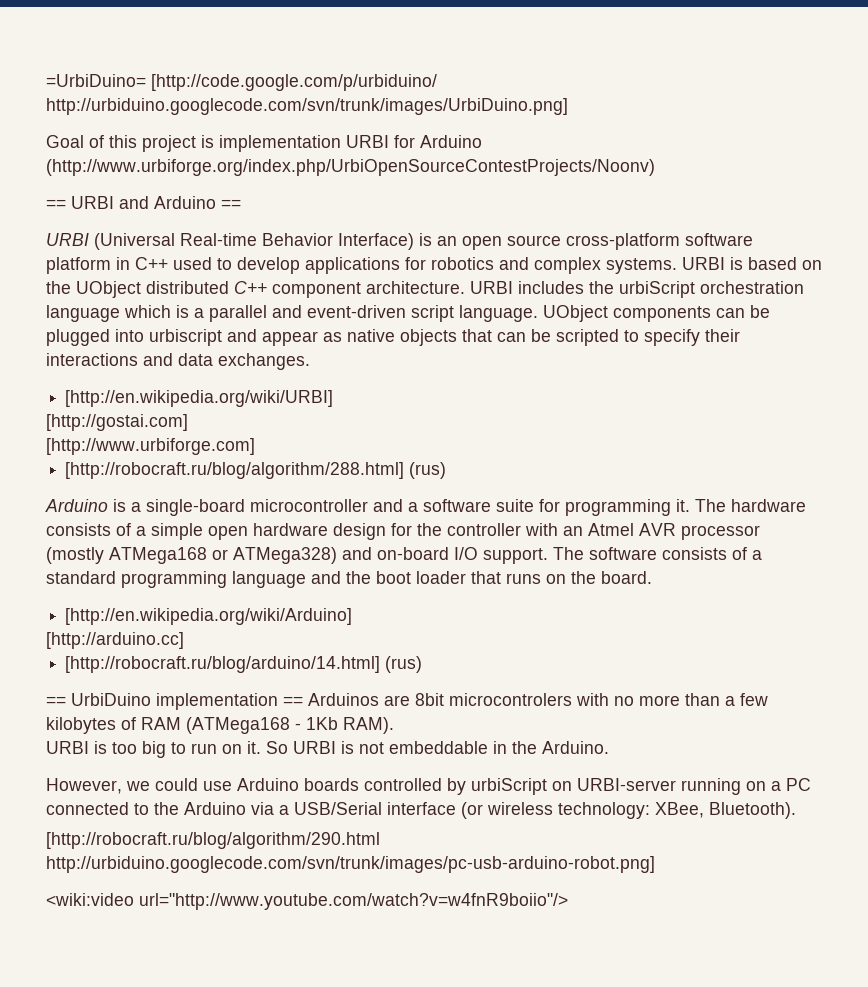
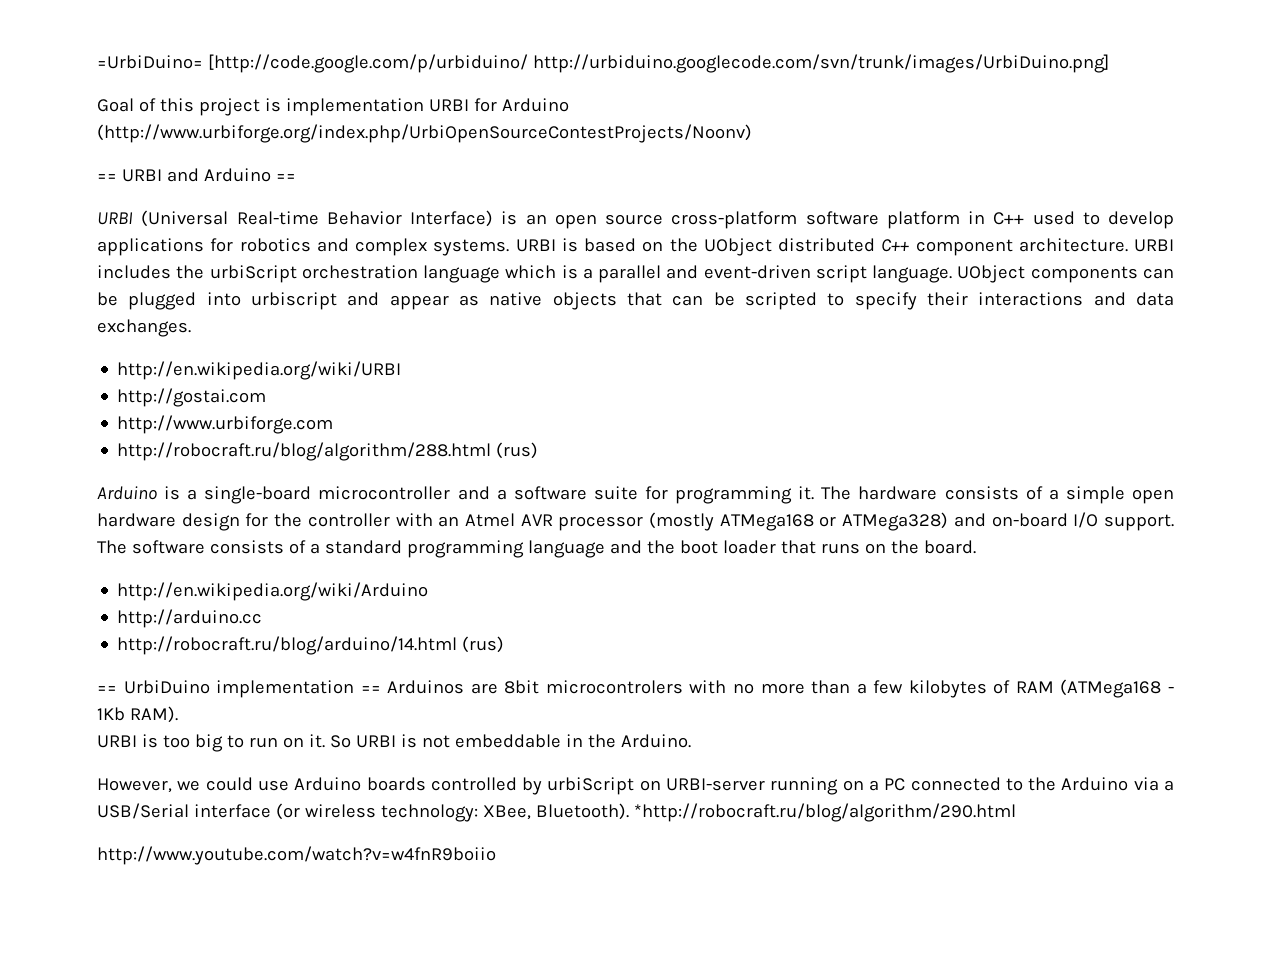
[65,390,334,407] [46,414,188,431] [46,438,255,455] [65,462,405,479] [http://en.wikipedia.org/wiki/URBI] // [http://gostai.com] // [http://www.urbiforge.com] // [http://robocraft.ru/blog/algorithm/288.html] -> [117,361,402,380] [117,388,267,407] [117,415,334,434] [117,442,492,461] http://en.wikipedia.org/wiki/URBI // http://gostai.com // http://www.urbiforge.com // http://robocraft.ru/blog/algorithm/288.html
[65,608,353,625] [46,632,184,649] [65,656,381,673] [http://en.wikipedia.org/wiki/Arduino] // [http://arduino.cc] // [http://robocraft.ru/blog/arduino/14.html] -> [117,582,429,601] [117,609,263,628] [117,636,458,655] http://en.wikipedia.org/wiki/Arduino // http://arduino.cc // http://robocraft.ru/blog/arduino/14.html
[46,832,380,849] [46,856,655,873] [46,893,568,910] // [http://robocraft.ru/blog/algorithm/290.html http://urbiduino.googlecode.com/svn/trunk/images/pc-usb-arduino-robot.png] // <wiki:video url="http://www.youtube.com/watch?v=w4fnR9boiio"/> -> [633,803,1016,822] [97,846,496,865] *http://robocraft.ru/blog/algorithm/290.html // http://www.youtube.com/watch?v=w4fnR9boiio

